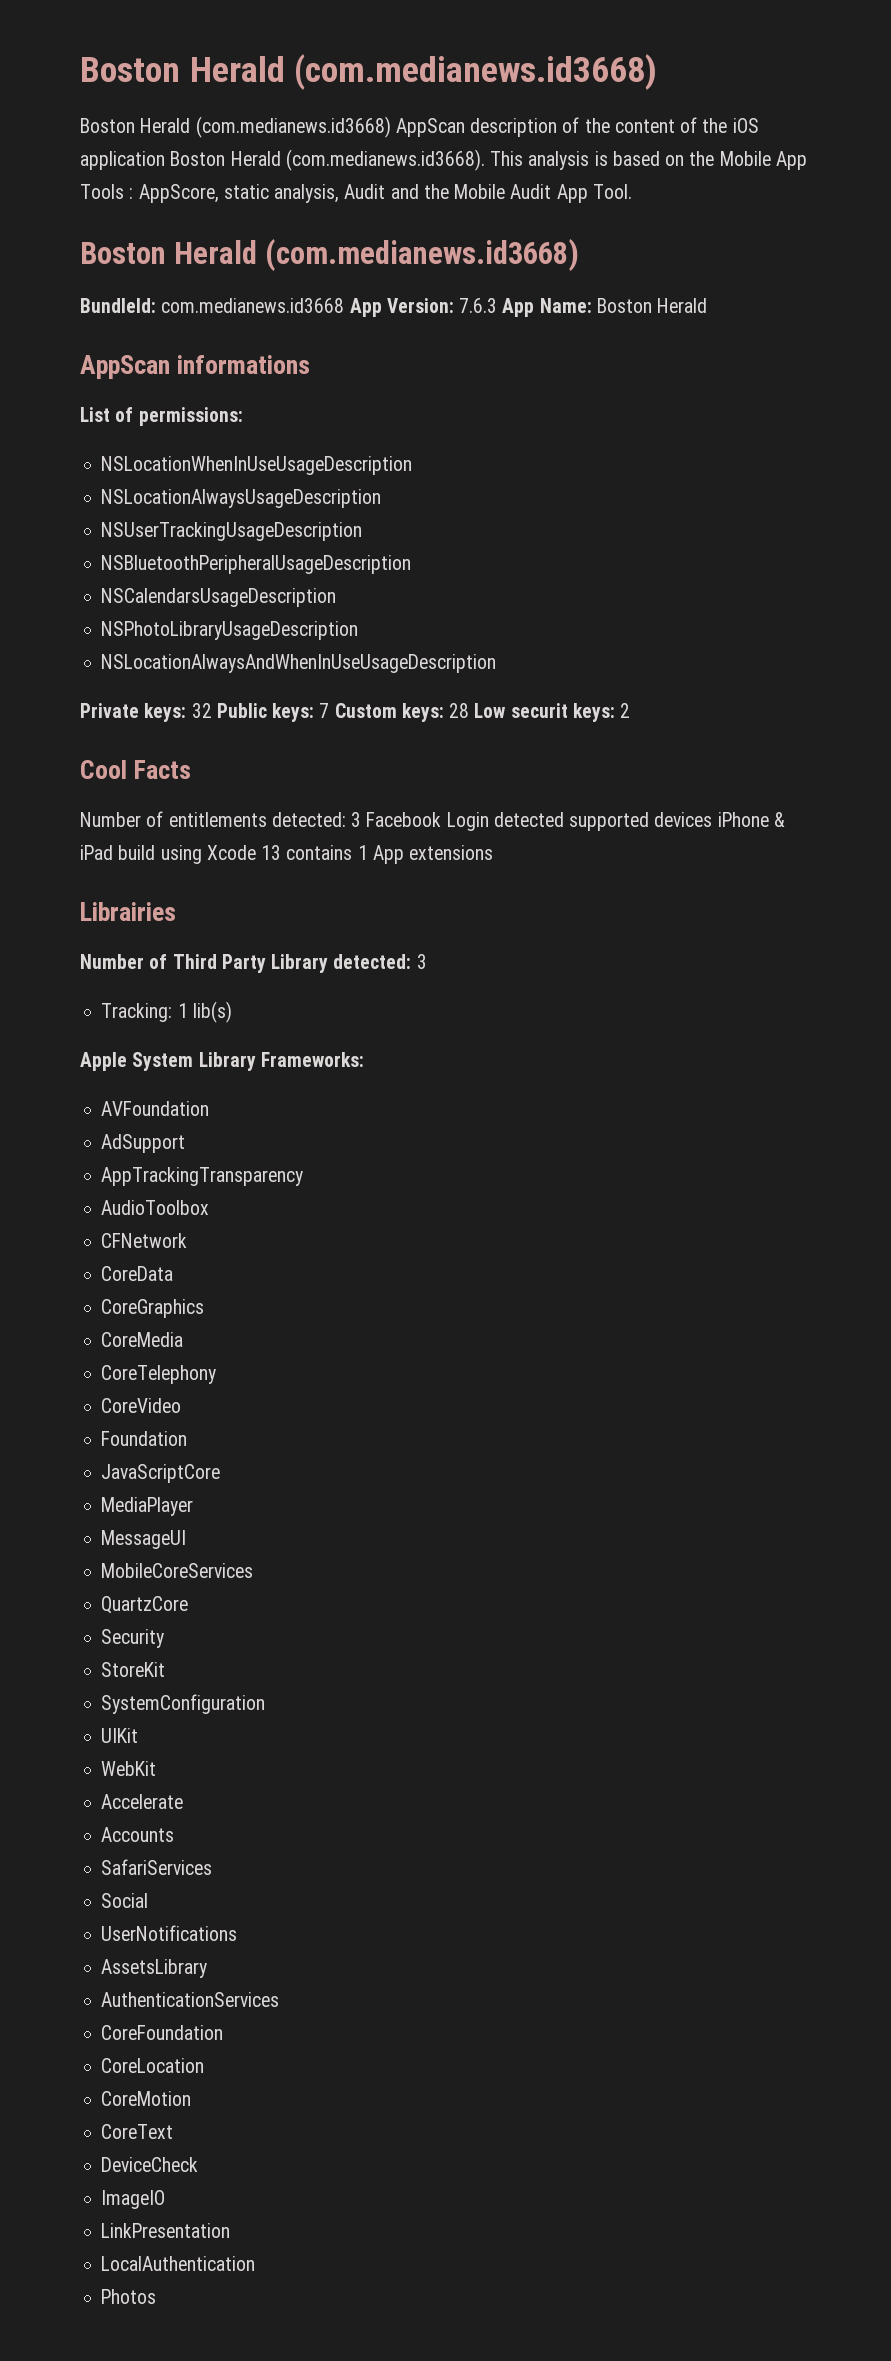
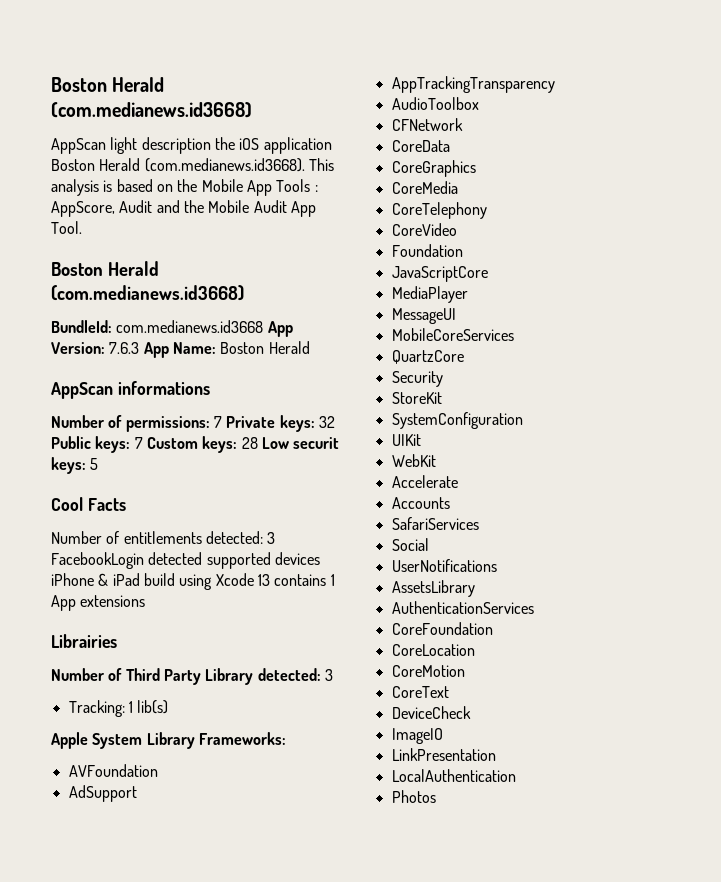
[80,54,658,90] [80,116,698,138] Boston Herald (com.medianews.id3668) // Boston Herald (com.medianews.id3668) AppScan description of the content of -> [51,77,165,92] [51,102,252,118] [51,137,211,154] Boston Herald (com.medianews.id3668) // AppScan light description
[223,184,340,203] static analysis, -> (115, 209) none
[80,407,110,422] List -> [51,415,104,428] Number
[101,456,413,475] [101,489,382,508] [101,522,363,541] [101,555,412,574] [101,588,337,607] [101,621,359,640] [101,654,497,673] // NSLocationWhenInUseUsageDescription // NSLocationAlwaysUsageDescription // NSUserTrackingUsageDescription // NSBluetoothPeripheralUsageDescription // NSCalendarsUsageDescription // NSPhotoLibraryUsageDescription // NSLocationAlwaysAndWhenInUseUsageDescription // -> [213,416,222,428] 7
[620,703,631,718] 2 -> [90,458,99,470] 5
[366,812,489,831] Facebook Login -> [51,552,144,569] FacebookLogin

